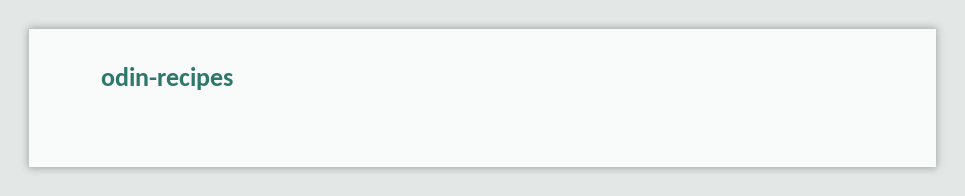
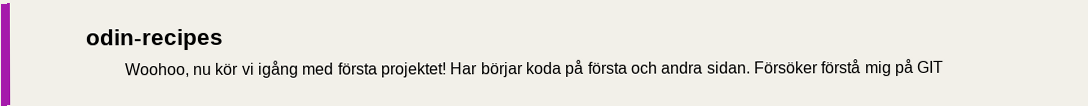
(233, 78) none -> [124,58,945,78] // Woohoo, nu kör vi igång med första projektet! Har börjar koda på första och andra sidan. Försöker förstå mig på GIT

